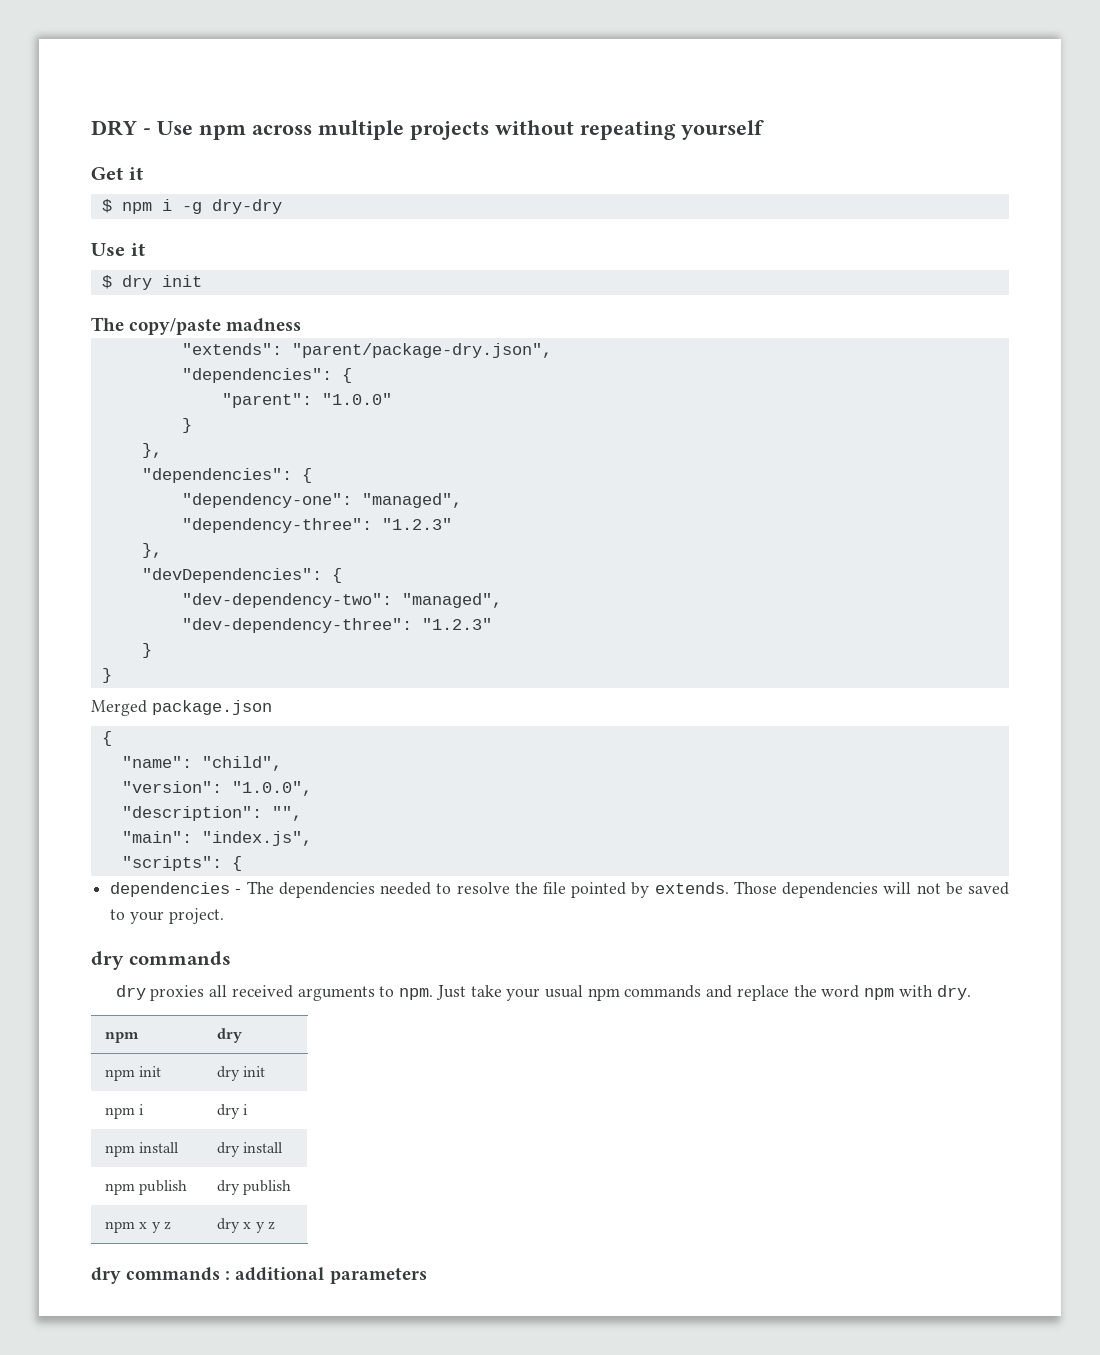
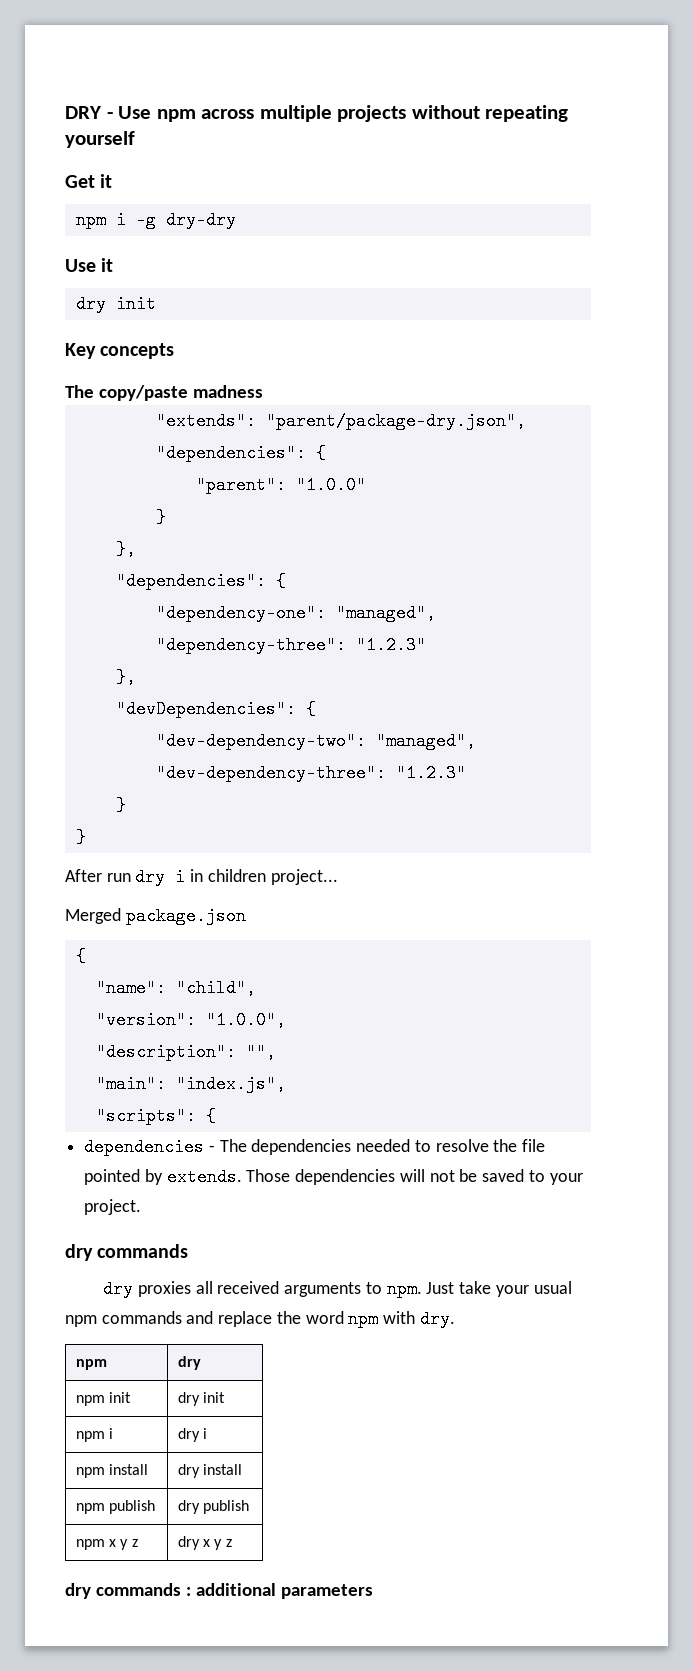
[101,199,112,213] $ -> (113, 181) none
[101,275,202,290] $ dry init -> [75,295,156,313] [65,343,175,359] dry init // Key concepts
(112, 675) none -> [65,868,338,886] // After run dry i in children project...

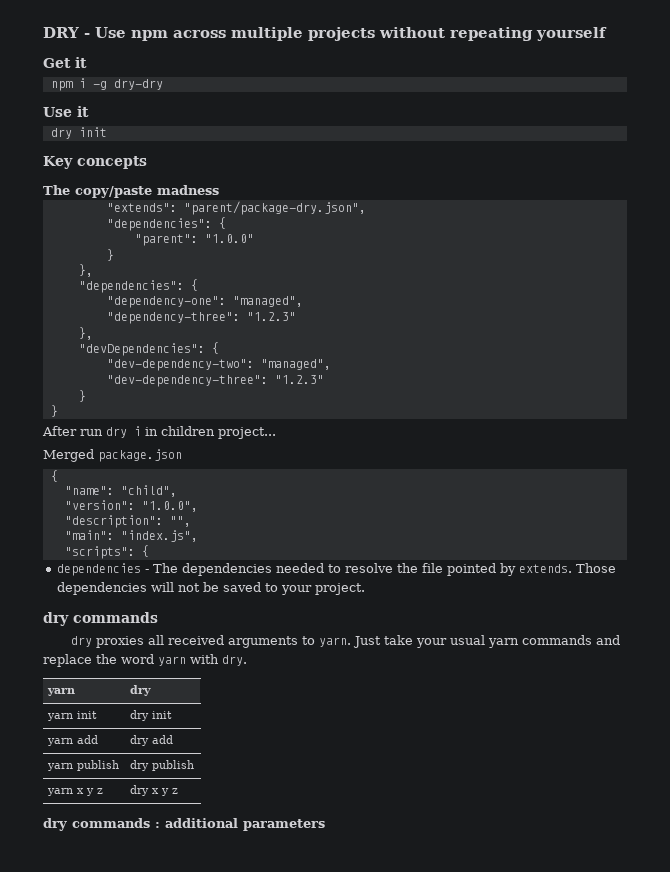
[386,1280,422,1298] npm. -> [318,637,351,647] yarn.
[65,1315,97,1327] npm -> [487,638,519,648] yarn
[348,1310,379,1328] npm -> [158,656,186,666] yarn
[75,1359,107,1370] npm -> [47,688,76,696] yarn
[75,1395,105,1406] npm -> [47,713,74,721] yarn
[75,1428,113,1442] [177,1428,207,1442] [75,1464,148,1478] [177,1464,242,1478] [75,1503,105,1514] npm i | dry i // npm install | dry install // npm -> [47,735,99,746] [130,735,174,746] [47,763,74,771] yarn add | dry add // yarn
[75,1539,105,1550] npm -> [47,788,74,796] yarn

